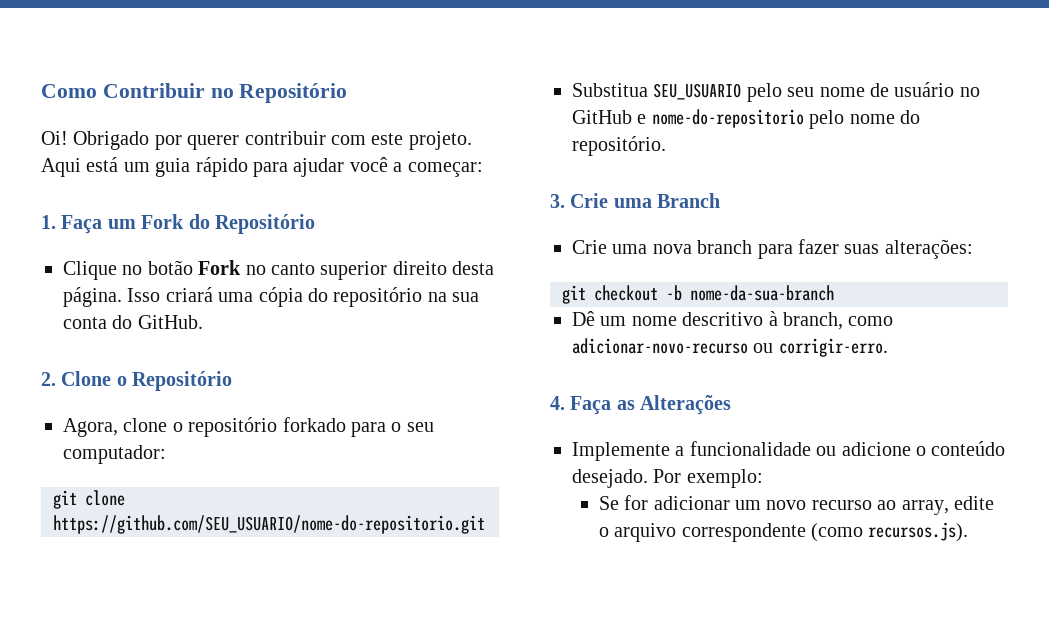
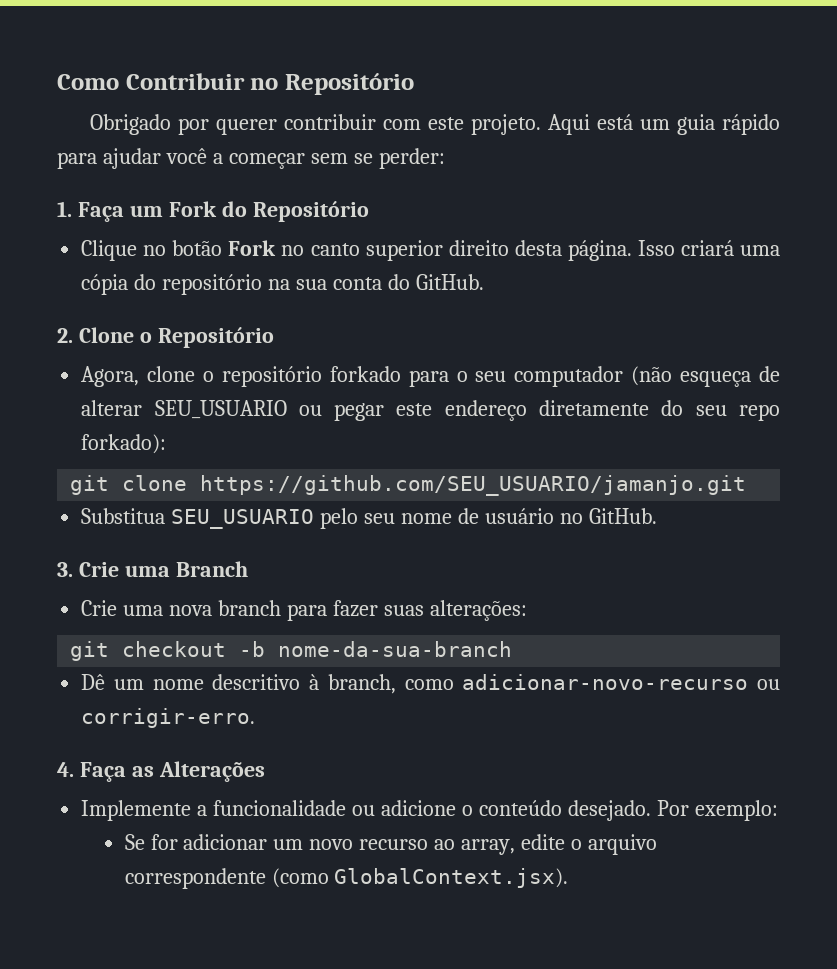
[41,131,68,145] Oi! -> (414, 84) none
[407,162,483,177] começar: -> [228,148,445,169] começar sem se perder:
[63,445,166,464] computador: -> [514,366,780,387] [81,400,781,421] [81,434,167,454] computador (não esqueça de alterar SEU_USUARIO ou pegar este endereço diretamente do seu repo forkado):
[53,515,485,534] https://github.com/SEU_USUARIO/nome-do-repositorio.git -> [200,475,747,496] https://github.com/SEU_USUARIO/jamanjo.git
[572,109,920,129] [572,136,666,156] GitHub e nome-do-repositorio pelo nome do repositório. -> [588,508,657,524] GitHub.
[868,522,969,542] recursos.js). -> [334,868,569,888] GlobalContext.jsx).

